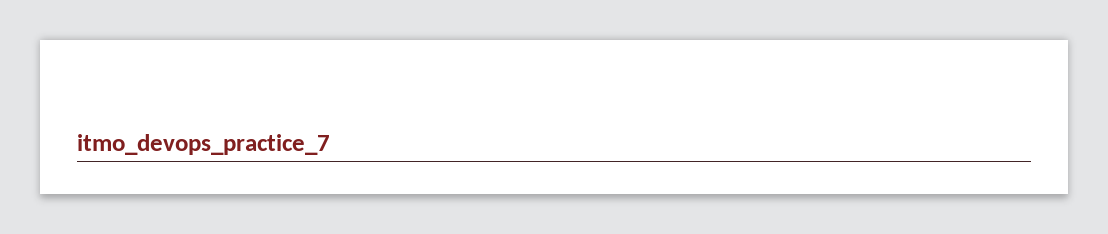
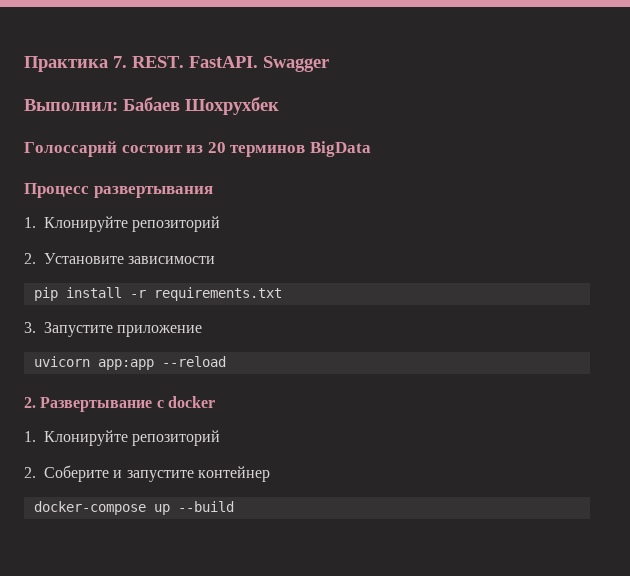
[77,134,330,155] itmo_devops_practice_7 -> [24,56,329,72] [24,97,279,115] [24,141,371,157] [24,183,213,198] [24,216,221,232] [24,253,216,264] [33,287,282,301] [24,322,203,337] [33,356,226,370] [24,396,215,412] [24,430,221,446] [24,465,270,482] [33,501,234,515] Практика 7. REST. FastAPI. Swagger // Выполнил: Бабаев Шохрухбек // Голоссарий состоит из 20 терминов BigData // Процесс развертывания // 1. Клонируйте репозиторий // 2. Установите зависимости // pip install -r requirements.txt // 3. Запустите приложение // uvicorn app:app --reload // 2. Развертывание с docker // 1. Клонируйте репозиторий // 2. Соберите и запустите контейнер // docker-compose up --build

